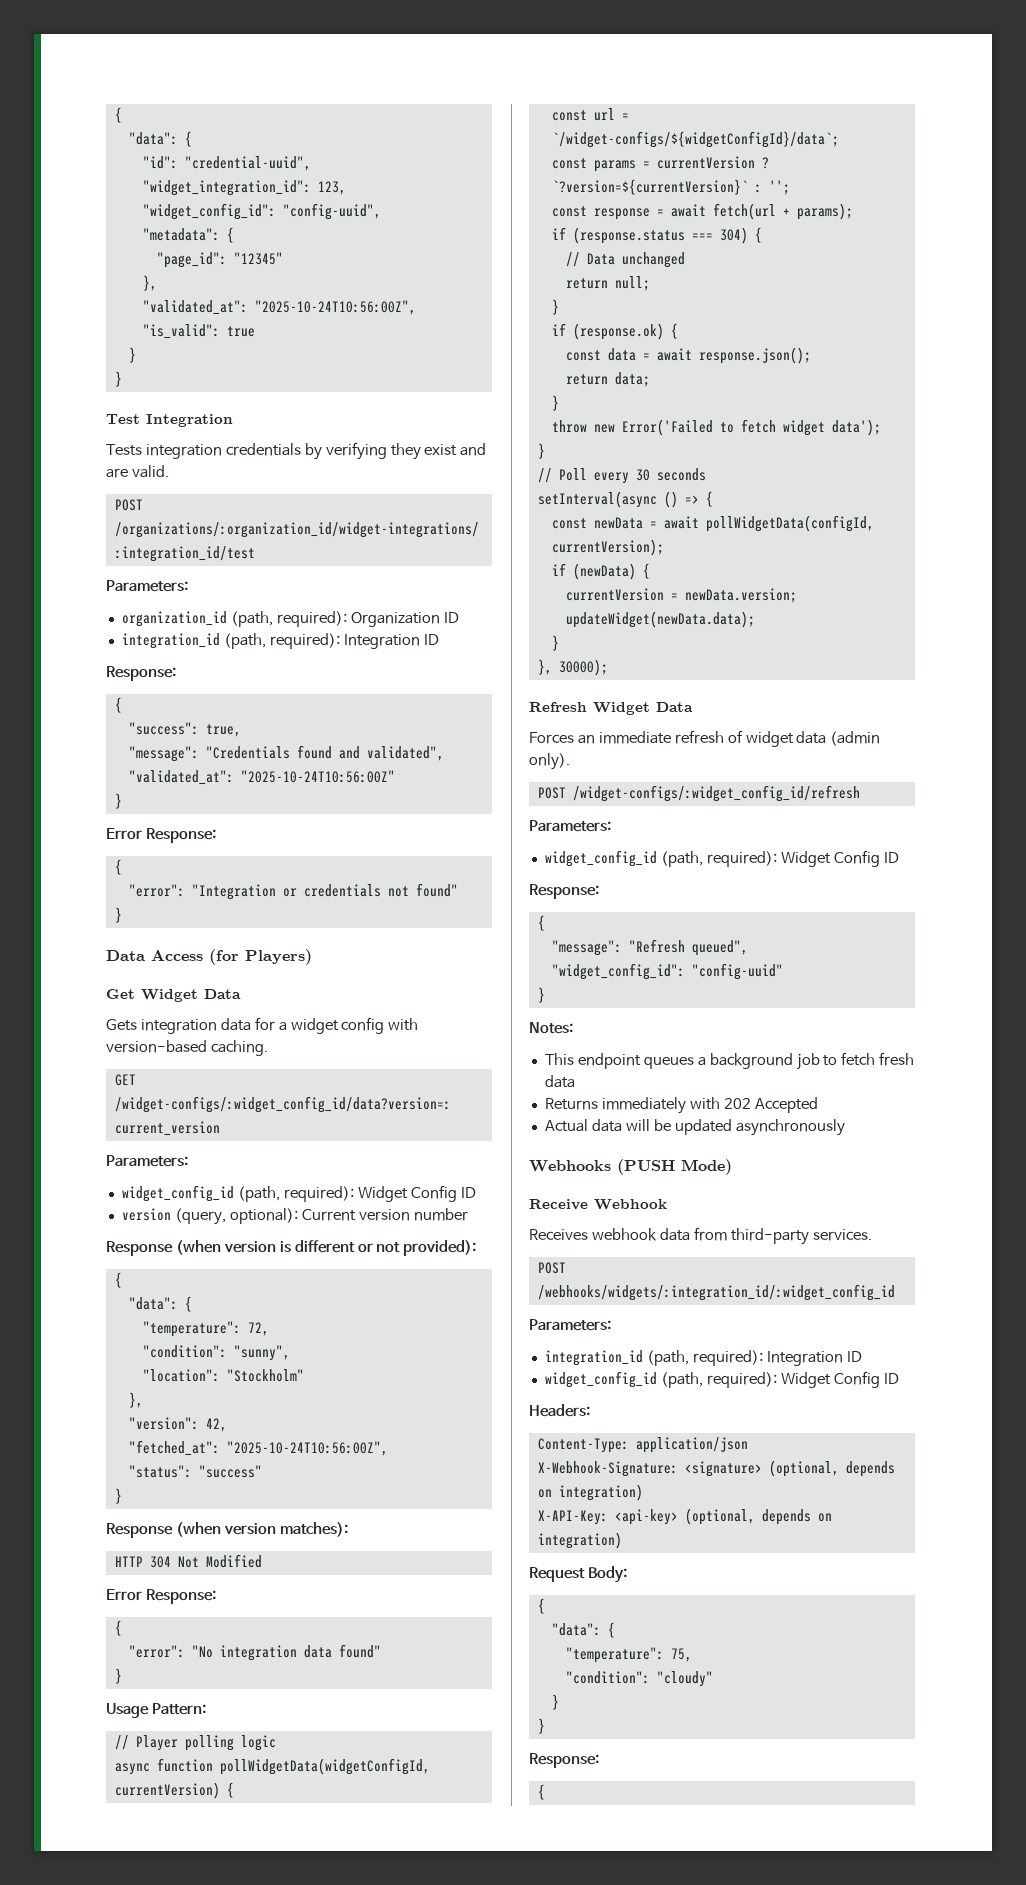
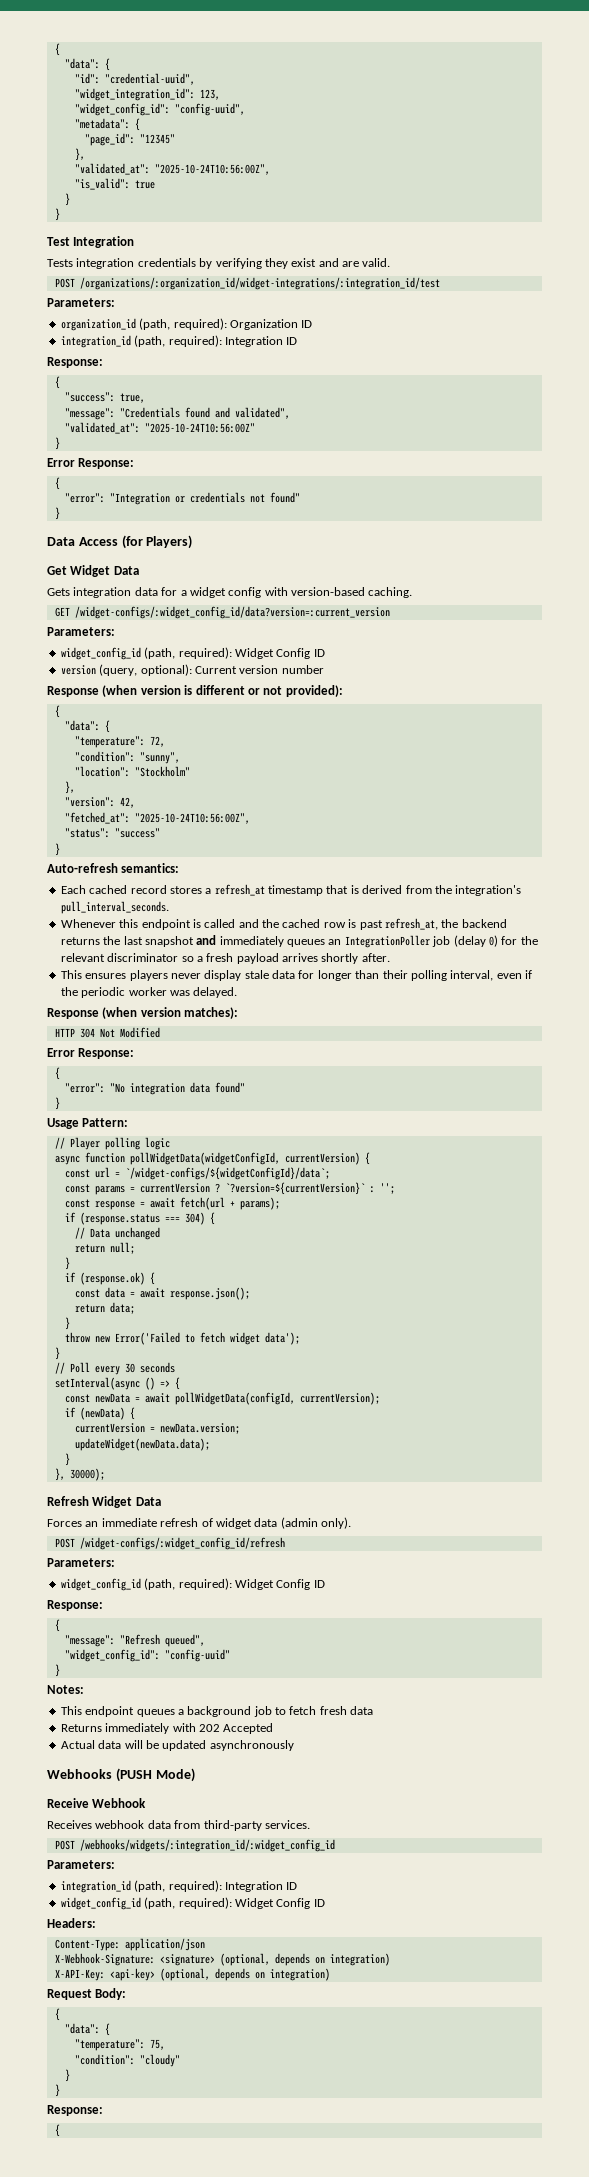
(122, 1496) none -> [47,863,180,873] [60,884,522,896] [60,901,169,914] [60,918,507,930] [60,935,538,948] [60,953,390,964] [60,970,532,981] [60,987,238,998] // Auto-refresh semantics: // Each cached record stores a refresh_at timestamp that is derived from the integration's pull_interval_seconds. // Whenever this endpoint is called and the cached row is past refresh_at, the backend returns the last snapshot and immediately queues an IntegrationPoller job (delay 0) for the relevant discriminator so a fresh payload arrives shortly after. // This ensures players never display stale data for longer than their polling interval, even if the periodic worker was delayed.

